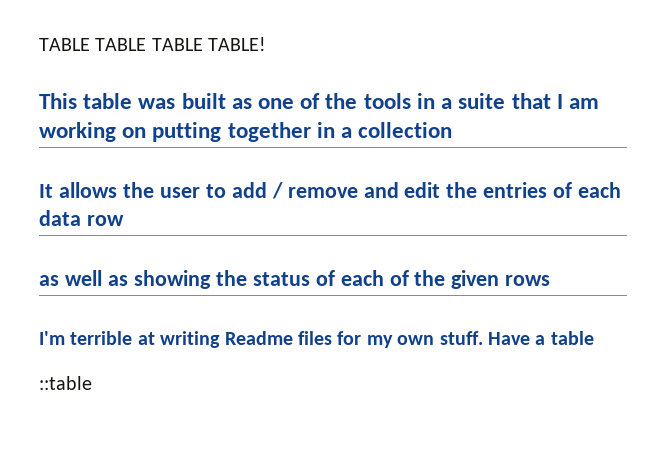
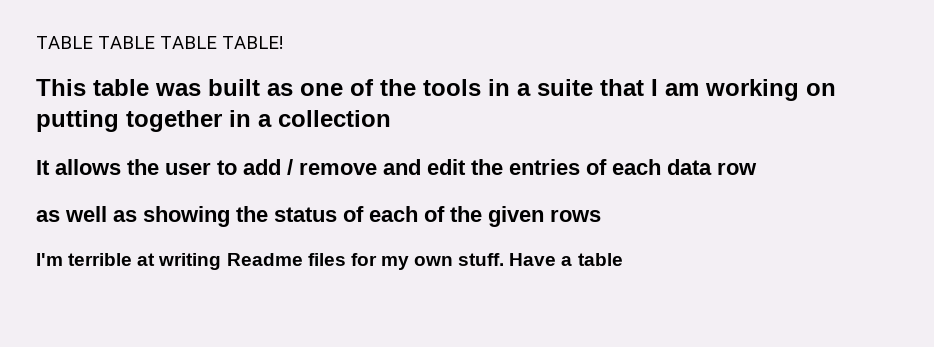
[39,376,92,390] // ::table -> (623, 259) none

